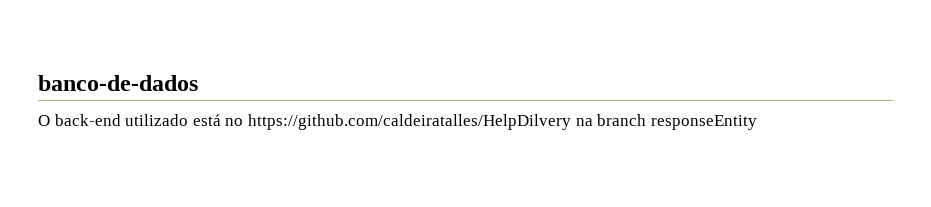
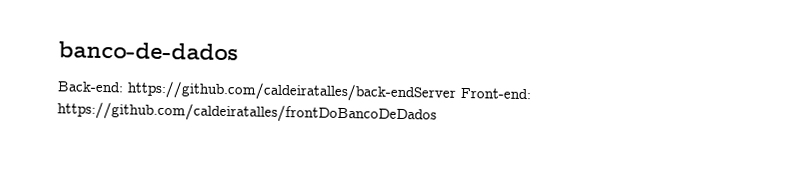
[38,114,757,130] O back-end utilizado está no https://github.com/caldeiratalles/HelpDilvery na branch responseEntity -> [57,80,531,103] [57,101,437,125] Back-end: https://github.com/caldeiratalles/back-endServer Front-end: https://github.com/caldeiratalles/frontDoBancoDeDados

